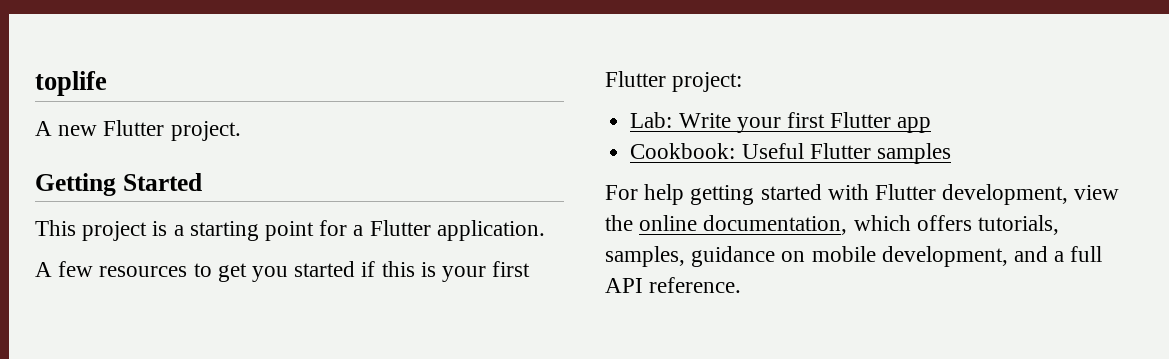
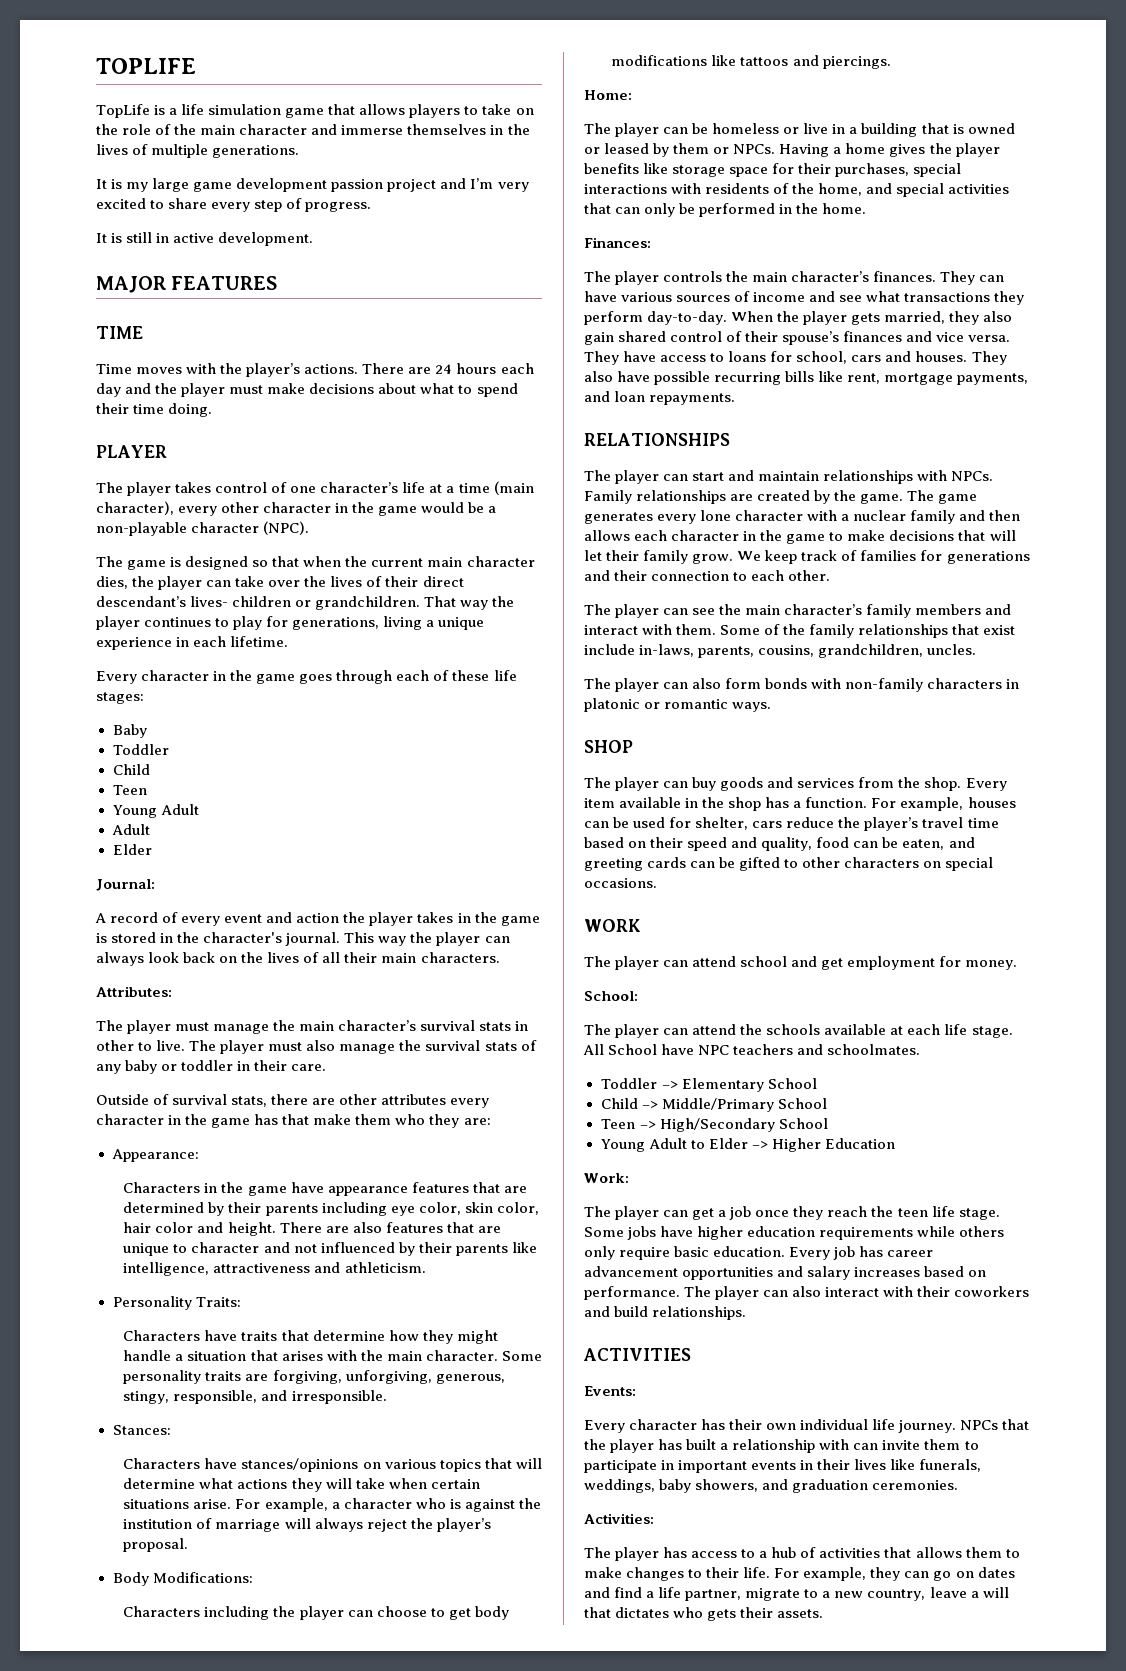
[35,71,107,96] [35,120,241,141] [35,173,202,196] [35,220,545,241] [35,261,531,282] [605,71,743,92] [630,112,932,133] [630,143,951,164] [605,184,1120,205] [605,215,1060,235] [605,246,1103,267] [605,277,742,293] toplife // A new Flutter project. // Getting Started // This project is a starting point for a Flutter application. // A few resources to get you started if this is your first Flutter project: // Lab: Write your first Flutter app // Cookbook: Useful Flutter samples // For help getting started with Flutter development, view the online documentation, which offers tutorials, samples, guidance on mobile development, and a full API reference. -> [96,58,196,74] [96,104,534,118] [96,124,530,135] [96,144,300,158] [96,178,529,192] [96,198,372,212] [96,232,314,246] [96,276,278,293] [96,326,143,339] [96,363,534,377] [96,383,518,397] [96,403,213,417] [96,445,167,458] [96,481,534,496] [96,501,497,516] [96,521,310,536] [96,556,535,570] [96,576,464,590] [96,596,515,610] [96,616,485,630] [96,636,289,650] [96,670,517,684] [96,692,144,704] [112,724,147,738] [112,744,170,755] [112,764,150,775] [112,785,148,795] [112,804,199,818] [111,824,150,835] [112,844,152,855] [96,879,155,891] [95,912,540,926] [96,932,510,946] [96,952,500,966] [96,986,172,997] [96,1020,529,1034] [96,1040,537,1054] [96,1060,327,1074] [96,1094,490,1108] [96,1114,491,1128] [111,1149,199,1162] [123,1182,527,1196] [123,1202,539,1216] [123,1222,501,1236] [123,1242,537,1256] [123,1262,426,1276] [112,1296,241,1310] [123,1330,498,1344] [123,1350,542,1361] [123,1370,505,1384] [123,1390,387,1404] [112,1425,171,1435] [123,1458,542,1472] [123,1478,480,1492] [123,1498,541,1512] [123,1518,491,1532] [123,1538,189,1552] [112,1572,253,1586] [123,1606,509,1620] [611,55,891,69] [584,90,632,100] [584,123,1015,137] [584,143,1000,157] [584,163,962,177] [584,183,1010,197] [584,203,867,217] [584,237,651,248] [584,271,1005,285] [584,291,1025,305] [584,311,1013,325] [584,331,1011,345] [584,351,1007,365] [584,371,1029,385] [584,391,736,405] [584,433,730,446] [584,470,994,484] [584,490,978,504] [584,510,1021,524] [584,530,1016,544] [584,550,1030,564] [584,570,831,581] [584,604,1012,618] [584,624,1016,638] [584,644,977,658] [584,678,1020,692] [584,698,772,712] [584,740,633,753] [584,777,1007,791] [584,797,1016,811] [584,817,999,831] [584,837,975,851] [584,857,994,871] [584,878,657,888] [584,919,641,932] [584,956,1018,970] [584,991,638,1001] [584,1024,1013,1038] [583,1044,921,1055] [600,1078,817,1092] [600,1098,827,1112] [600,1118,828,1132] [600,1138,895,1152] [584,1173,629,1183] [584,1206,1000,1220] [584,1226,1005,1240] [584,1246,934,1260] [584,1266,987,1280] [584,1286,1030,1300] [584,1306,747,1320] [583,1348,691,1361] [584,1386,636,1396] [584,1419,1030,1433] [584,1439,979,1453] [584,1459,982,1473] [584,1479,959,1493] [584,1513,654,1524] [584,1547,1020,1561] [584,1567,1015,1581] [584,1587,1009,1601] [584,1607,824,1621] TOPLIFE // TopLife is a life simulation game that allows players to take on the role of the main character and immerse themselves in the lives of multiple generations. // It is my large game development passion project and I’m very excited to share every step of progress. // It is still in active development. // MAJOR FEATURES // TIME // Time moves with the player’s actions. There are 24 hours each day and the player must make decisions about what to spend their time doing. // PLAYER // The player takes control of one character’s life at a time (main character), every other character in the game would be a non-playable character (NPC). // The game is designed so that when the current main character dies, the player can take over the lives of their direct descendant’s lives- children or grandchildren. That way the player continues to play for generations, living a unique experience in each lifetime. // Every character in the game goes through each of these life stages: // Baby // Toddler // Child // Teen // Young Adult // Adult // Elder // Journal: // A record of every event and action the player takes in the game is stored in the character's journal. This way the player can always look back on the lives of all their main characters. // Attributes: // The player must manage the main character’s survival stats in other to live. The player must also manage the survival stats of any baby or toddler in their care. // Outside of survival stats, there are other attributes every character in the game has that make them who they are: // Appearance: // Characters in the game have appearance features that are determined by their parents including eye color, skin color, hair color and height. There are also features that are unique to character and not influenced by their parents like intelligence, attractiveness and athleticism. // Personality Traits: // Characters have traits that determine how they might handle a situation that arises with the main character. Some personality traits are forgiving, unforgiving, generous, stingy, responsible, and irresponsible. // Stances: // Characters have stances/opinions on various topics that will determine what actions they will take when certain situations arise. For example, a character who is against the institution of marriage will always reject the player’s proposal. // Body Modifications: // Characters including the player can choose to get body modifications like tattoos and piercings. // Home: // The player can be homeless or live in a building that is owned or leased by them or NPCs. Having a home gives the player benefits like storage space for their purchases, special interactions with residents of the home, and special activities that can only be performed in the home. // Finances: // The player controls the main character’s finances. They can have various sources of income and see what transactions they perform day-to-day. When the player gets married, they also gain shared control of their spouse’s finances and vice versa. They have access to loans for school, cars and houses. They also have possible recurring bills like rent, mortgage payments, and loan repayments. // RELATIONSHIPS // The player can start and maintain relationships with NPCs. Family relationships are created by the game. The game generates every lone character with a nuclear family and then allows each character in the game to make decisions that will let their family grow. We keep track of families for generations and their connection to each other. // The player can see the main character’s family members and interact with them. Some of the family relationships that exist include in-laws, parents, cousins, grandchildren, uncles. // The player can also form bonds with non-family characters in platonic or romantic ways. // SHOP // The player can buy goods and services from the shop. Every item available in the shop has a function. For example, houses can be used for shelter, cars reduce the player’s travel time based on their speed and quality, food can be eaten, and greeting cards can be gifted to other characters on special occasions. // WORK // The player can attend school and get employment for money. // School: // The player can attend the schools available at each life stage. All School have NPC teachers and schoolmates. // Toddler –> Elementary School // Child –> Middle/Primary School // Teen –> High/Secondary School // Young Adult to Elder –> Higher Education // Work: // The player can get a job once they reach the teen life stage. Some jobs have higher education requirements while others only require basic education. Every job has career advancement opportunities and salary increases based on performance. The player can also interact with their coworkers and build relationships. // ACTIVITIES // Events: // Every character has their own individual life journey. NPCs that the player has built a relationship with can invite them to participate in important events in their lives like funerals, weddings, baby showers, and graduation ceremonies. // Activities: // The player has access to a hub of activities that allows them to make changes to their life. For example, they can go on dates and find a life partner, migrate to a new country, leave a will that dictates who gets their assets.

